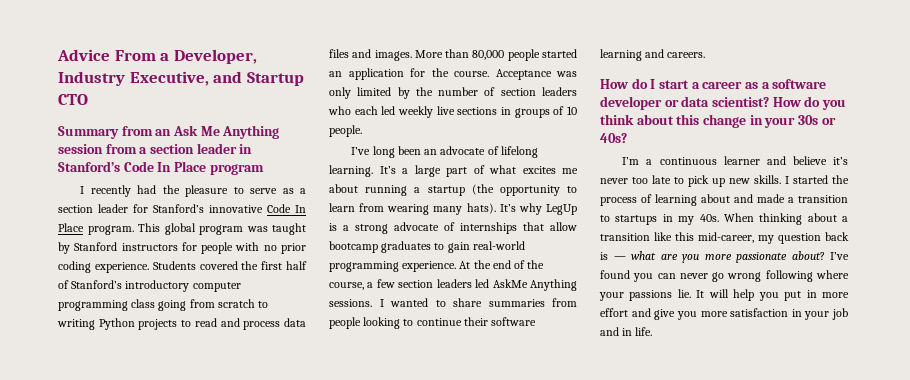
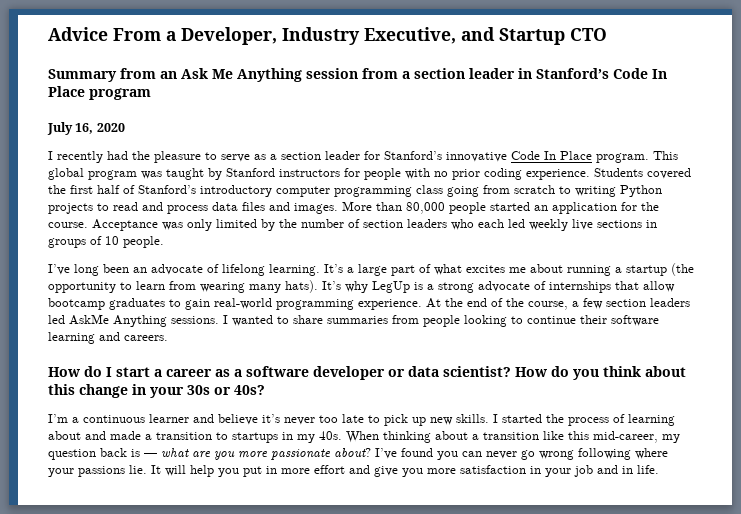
(264, 169) none -> [47,122,125,135] // July 16, 2020

